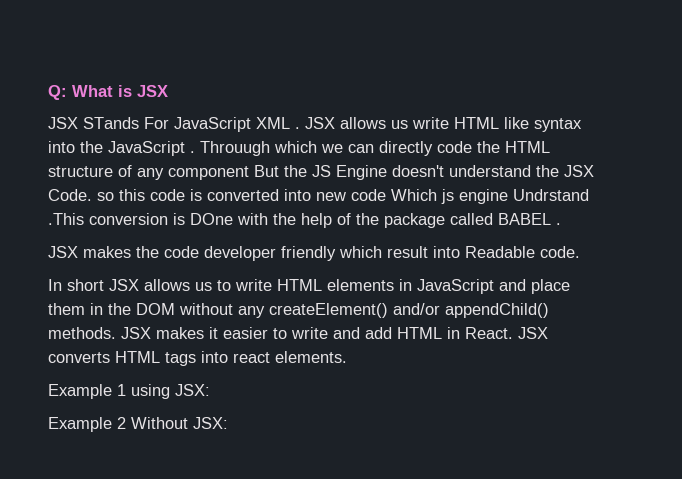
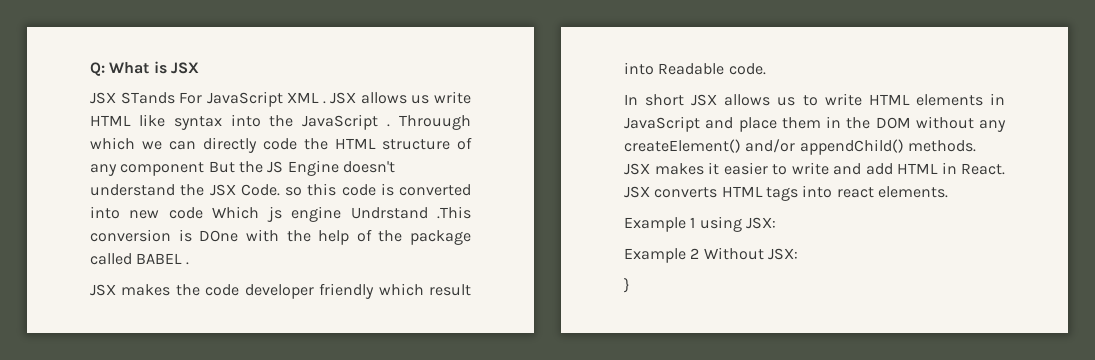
(228, 423) none -> [624,278,630,293] // }

